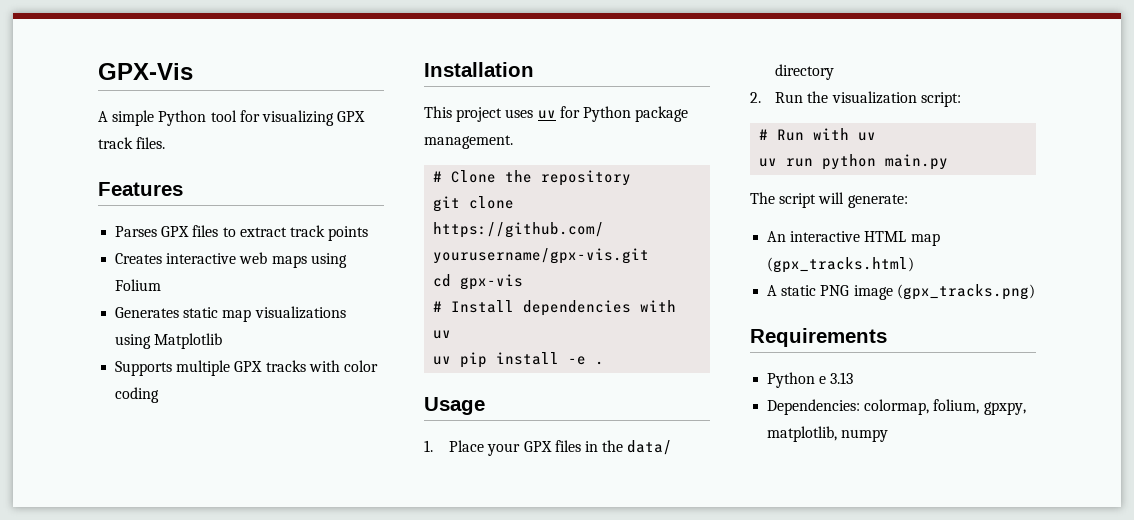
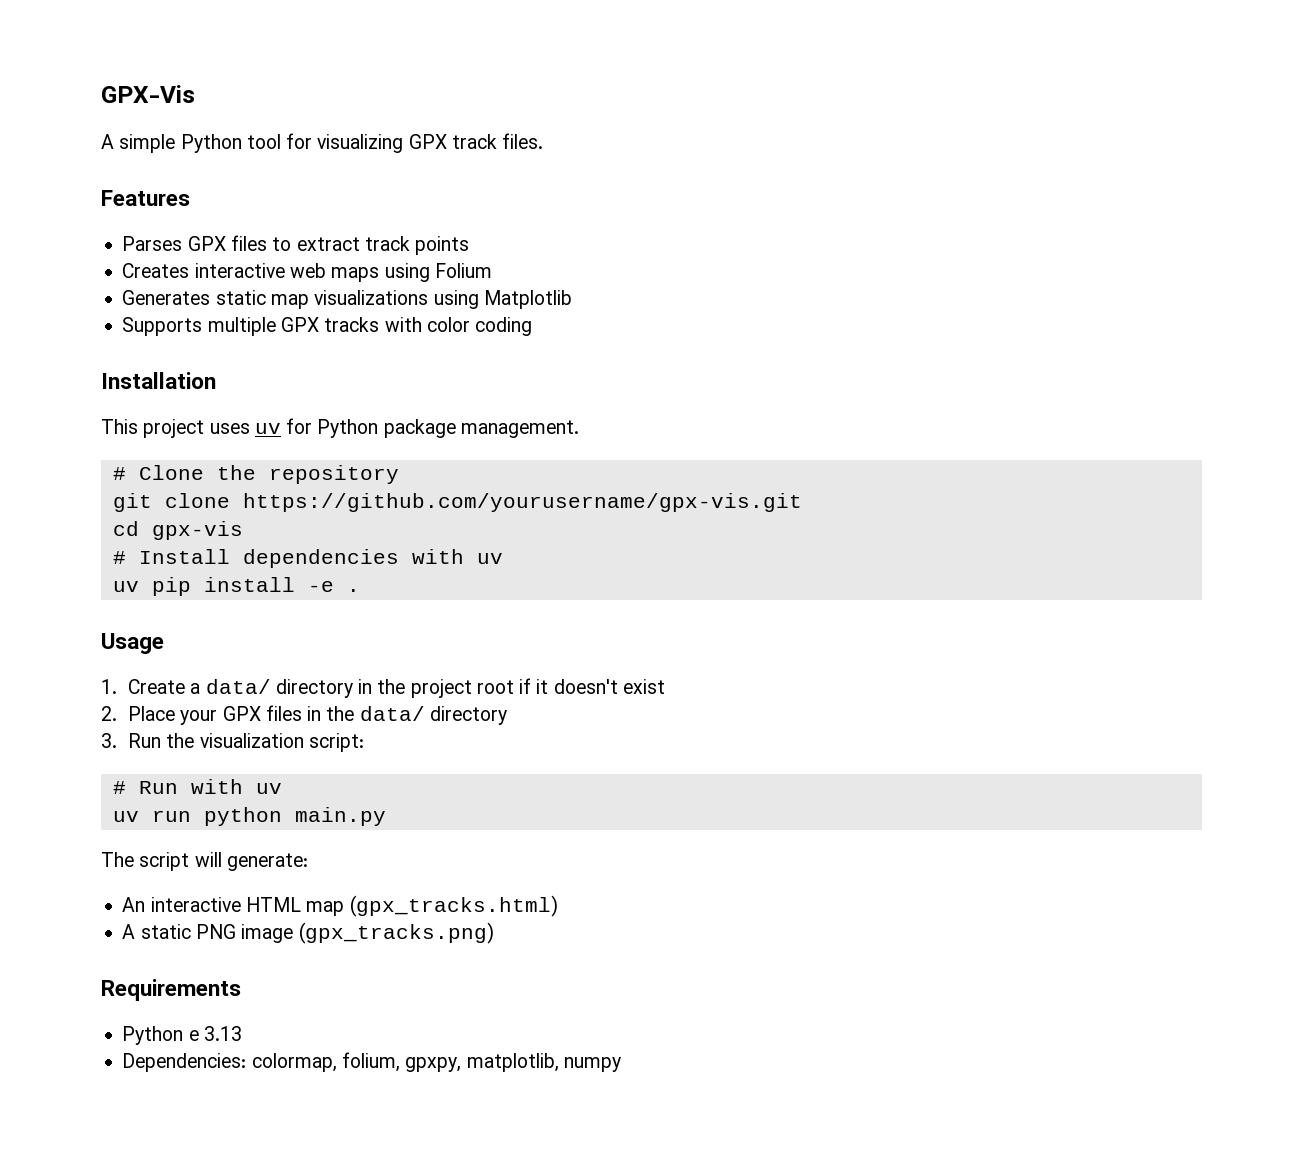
(433, 446) none -> [127,678,665,698] [101,706,117,721] Create a data/ directory in the project root if it doesn't exist // 2.
[750,92,761,103] 2. -> [101,733,117,748] 3.

